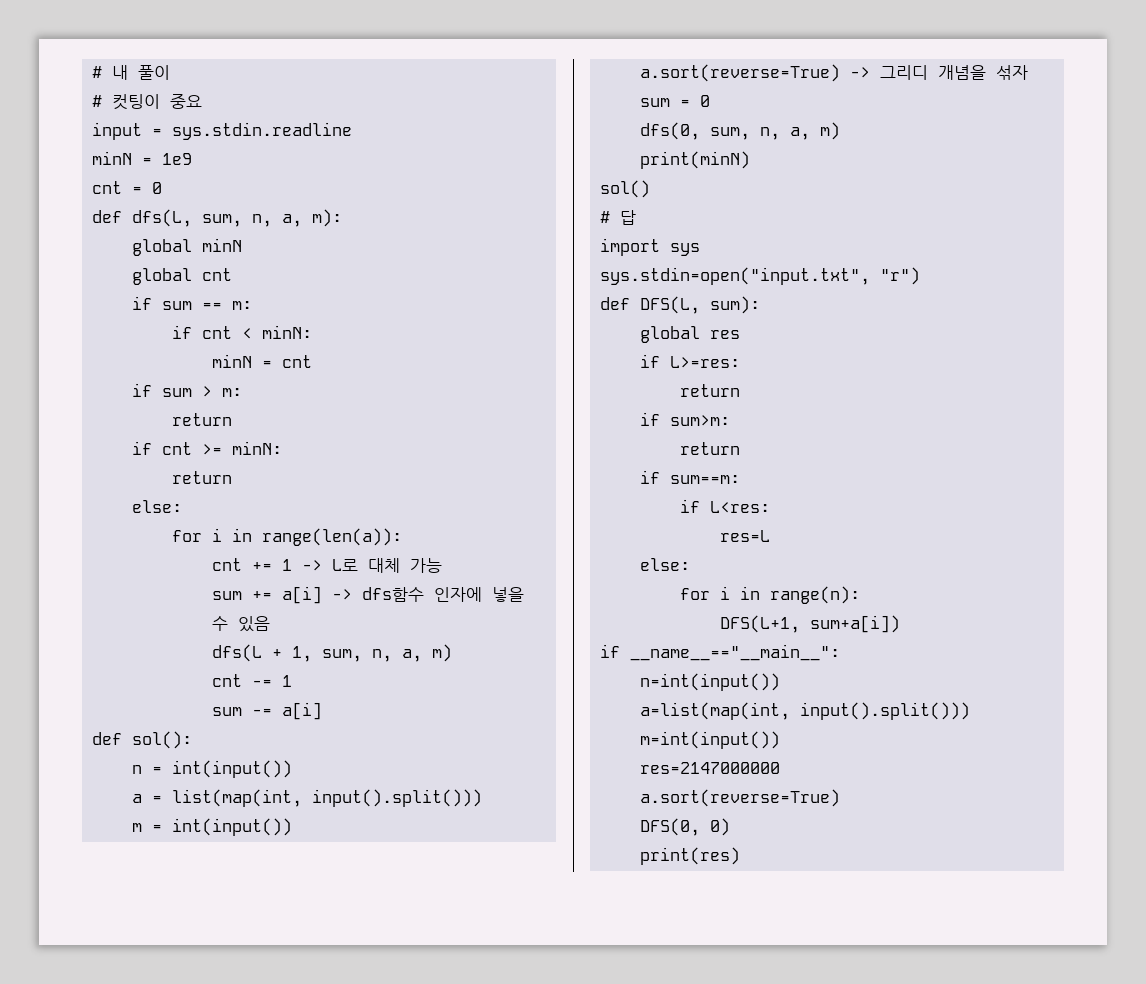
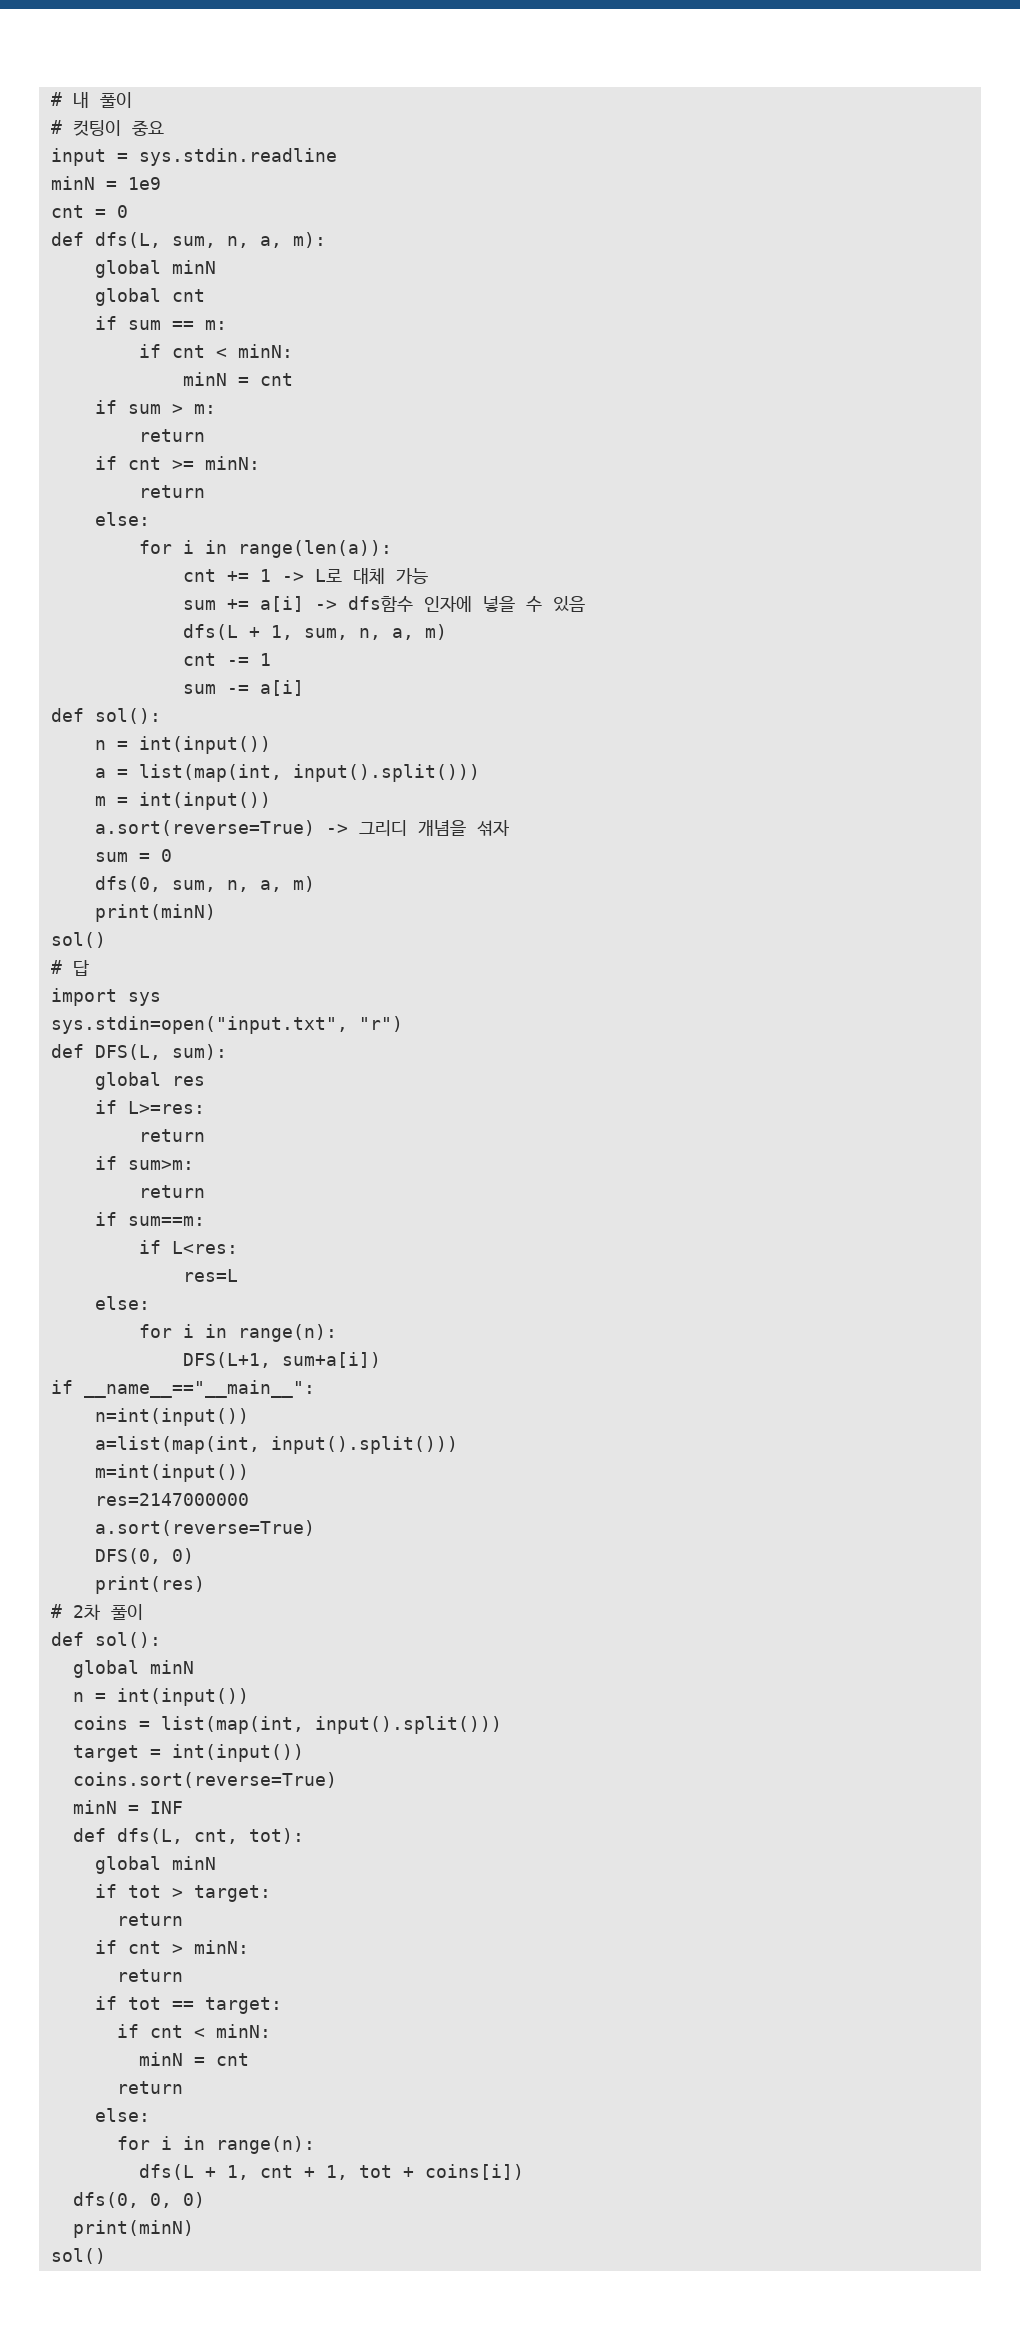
(741, 856) none -> [51,1604,143,1620] [51,1632,161,1648] [73,1660,194,1678] [73,1688,249,1706] [73,1716,502,1734] [73,1744,304,1762] [73,1772,337,1788] [73,1800,183,1814] [73,1828,304,1844] [95,1856,216,1874] [95,1884,271,1902] [117,1913,183,1926] [95,1940,249,1954] [117,1969,183,1982] [95,1996,282,2014] [117,2024,271,2038] [139,2052,249,2066] [117,2081,183,2094] [95,2108,150,2122] [117,2136,315,2154] [139,2164,524,2180] [73,2192,205,2208] [73,2220,194,2238] [51,2248,106,2264] // # 2차 풀이 // def sol(): // global minN // n = int(input()) // coins = list(map(int, input().split())) // target = int(input()) // coins.sort(reverse=True) // minN = INF // def dfs(L, cnt, tot): // global minN // if tot > target: // return // if cnt > minN: // return // if tot == target: // if cnt < minN: // minN = cnt // return // else: // for i in range(n): // dfs(L + 1, cnt + 1, tot + coins[i]) // dfs(0, 0, 0) // print(minN) // sol()

